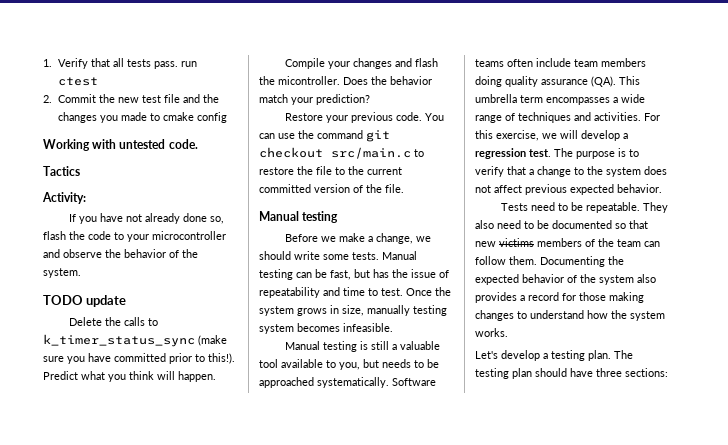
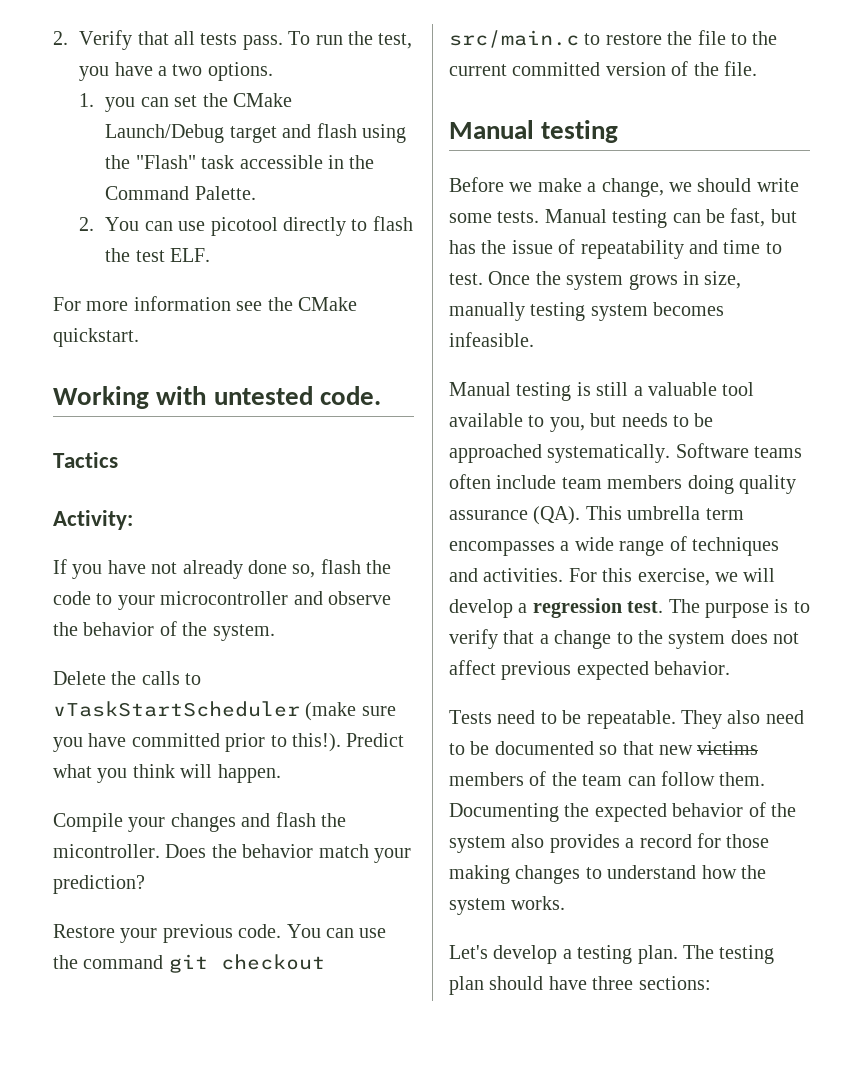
[43,59,52,67] 1. -> [53,31,68,45] 2.
[180,61,197,67] [57,77,98,86] [43,94,219,103] [57,112,227,123] run ctest // 2. Commit the new test file and the changes you made to cmake config -> [288,31,413,49] [79,62,273,81] [79,93,292,112] [105,123,406,143] [105,155,375,169] [105,186,256,200] [79,216,413,236] [105,248,211,262] [53,296,357,311] [53,328,139,347] To run the test, you have a two options. // 1. you can set the CMake Launch/Debug target and flash using the "Flash" task accessible in the Command Palette. // 2. You can use picotool directly to flash the test ELF. // For more information see the CMake quickstart.
[43,295,127,307] // TODO update -> (275, 632) none
[43,334,195,347] k_timer_status_sync -> [53,701,300,717] vTaskStartScheduler

